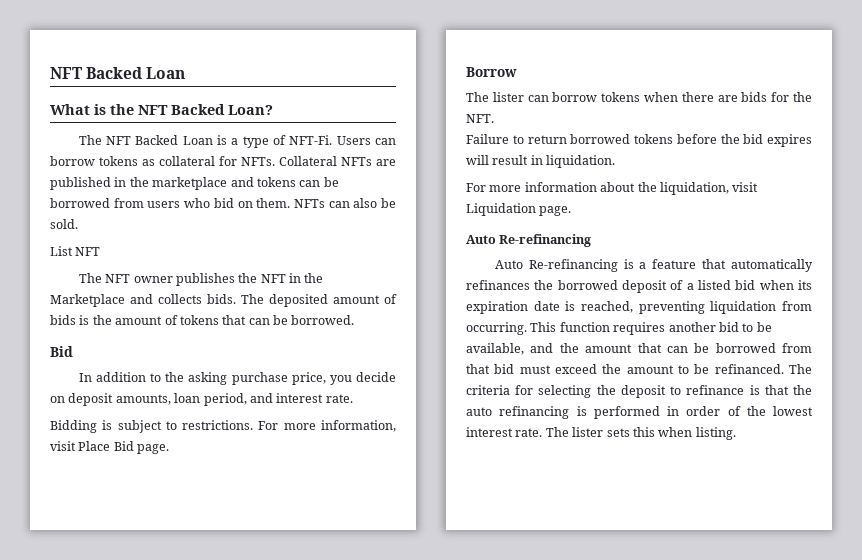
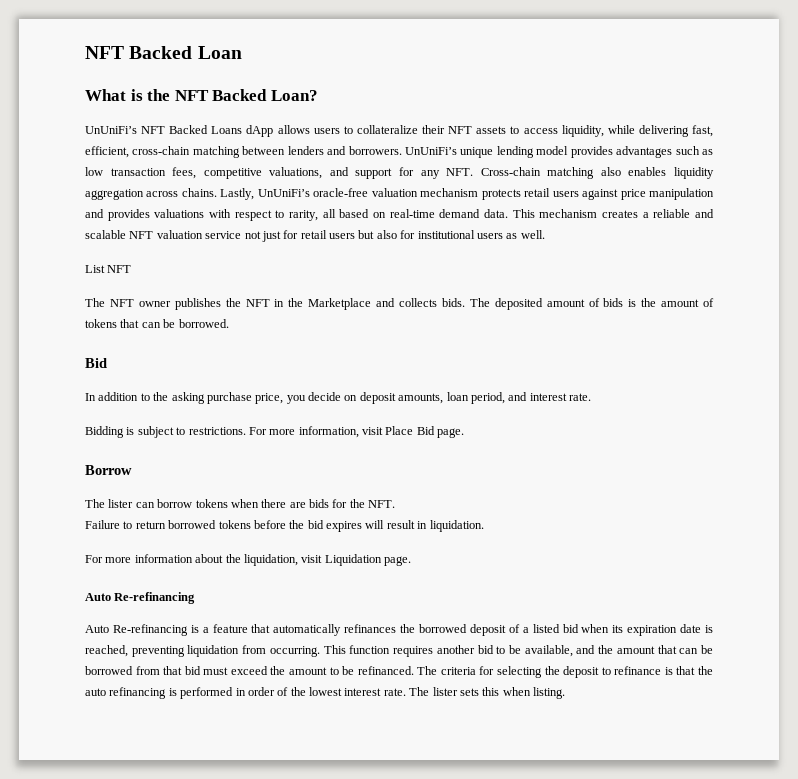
[78,135,396,148] [50,156,396,166] [50,177,339,190] [50,198,396,208] [50,219,78,229] The NFT Backed Loan is a type of NFT-Fi. Users can borrow tokens as collateral for NFTs. Collateral NFTs are published in the marketplace and tokens can be borrowed from users who bid on them. NFTs can also be sold. -> [85,125,714,137] [85,146,714,158] [85,167,714,179] [85,188,714,200] [85,209,714,221] [85,230,545,242] UnUniFi’s NFT Backed Loans dApp allows users to collateralize their NFT assets to access liquidity, while delivering fast, efficient, cross-chain matching between lenders and borrowers. UnUniFi’s unique lending model provides advantages such as low transaction fees, competitive valuations, and support for any NFT. Cross-chain matching also enables liquidity aggregation across chains. Lastly, UnUniFi’s oracle-free valuation mechanism protects retail users against price manipulation and provides valuations with respect to rarity, all based on real-time demand data. This mechanism creates a reliable and scalable NFT valuation service not just for retail users but also for institutional users as well.

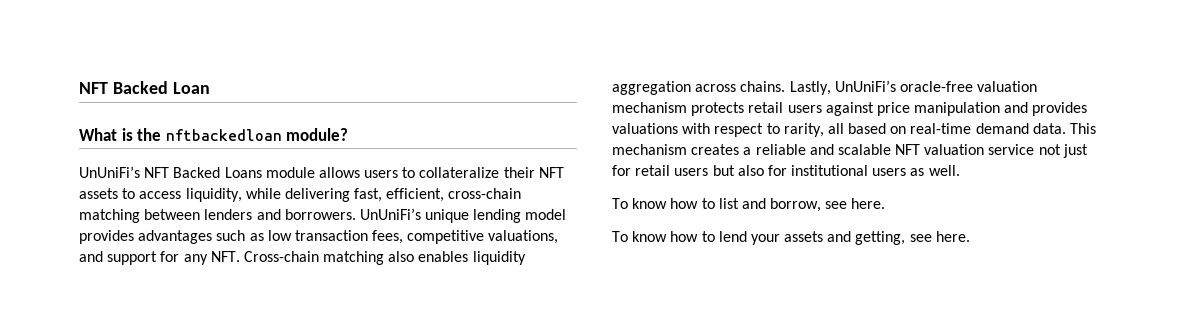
[174,89,318,101] NFT Backed Loan? -> [165,128,349,141] nftbackedloan module?
[246,125,274,137] dApp -> [265,167,315,178] module
[85,265,132,273] [85,298,714,310] [85,319,229,328] [85,358,107,368] [85,392,591,404] [85,426,465,438] [85,465,132,475] [85,499,396,508] [85,520,484,532] [85,554,411,566] [85,592,196,604] [85,624,714,636] [85,645,713,657] [85,666,713,678] [85,687,565,699] List NFT // The NFT owner publishes the NFT in the Marketplace and collects bids. The deposited amount of bids is the amount of tokens that can be borrowed. // Bid // In addition to the asking purchase price, you decide on deposit amounts, loan period, and interest rate. // Bidding is subject to restrictions. For more information, visit Place Bid page. // Borrow // The lister can borrow tokens when there are bids for the NFT. // Failure to return borrowed tokens before the bid expires will result in liquidation. // For more information about the liquidation, visit Liquidation page. // Auto Re-refinancing // Auto Re-refinancing is a feature that automatically refinances the borrowed deposit of a listed bid when its expiration date is reached, preventing liquidation from occurring. This function requires another bid to be available, and the amount that can be borrowed from that bid must exceed the amount to be refinanced. The criteria for selecting the deposit to refinance is that the auto refinancing is performed in order of the lowest interest rate. The lister sets this when listing. -> [612,198,886,212] [612,231,970,245] To know how to list and borrow, see here. // To know how to lend your assets and getting, see here.

